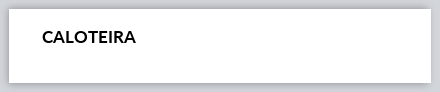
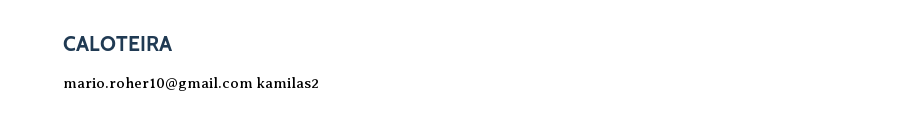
(136, 37) none -> [63,77,320,91] // mario.roher10@gmail.com kamilas2

